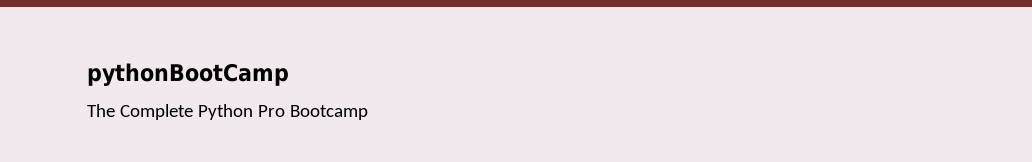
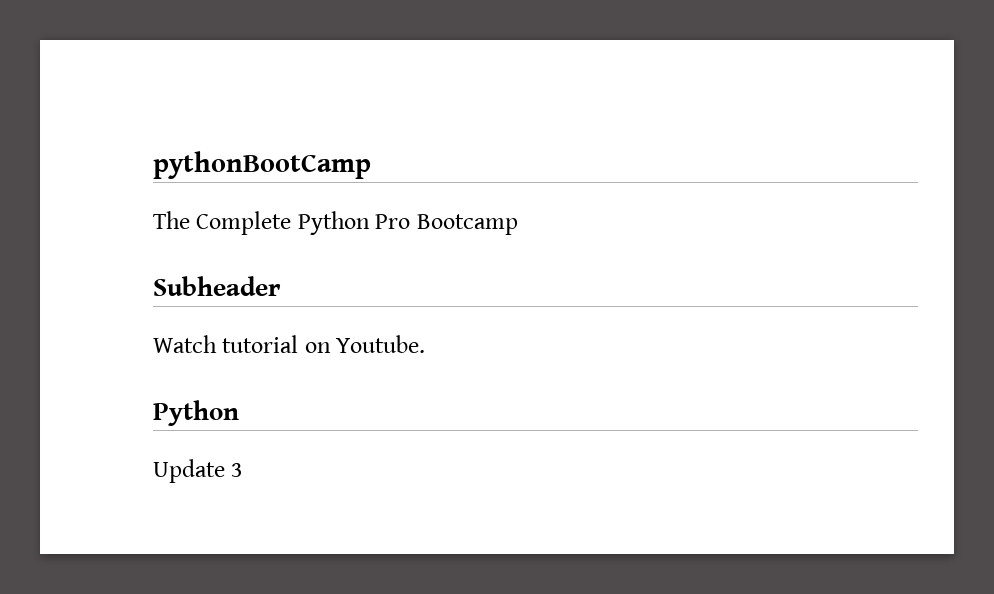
(368, 112) none -> [153,276,281,296] [153,335,426,353] [153,400,239,426] [153,459,244,483] // Subheader // Watch tutorial on Youtube. // Python // Update 3

